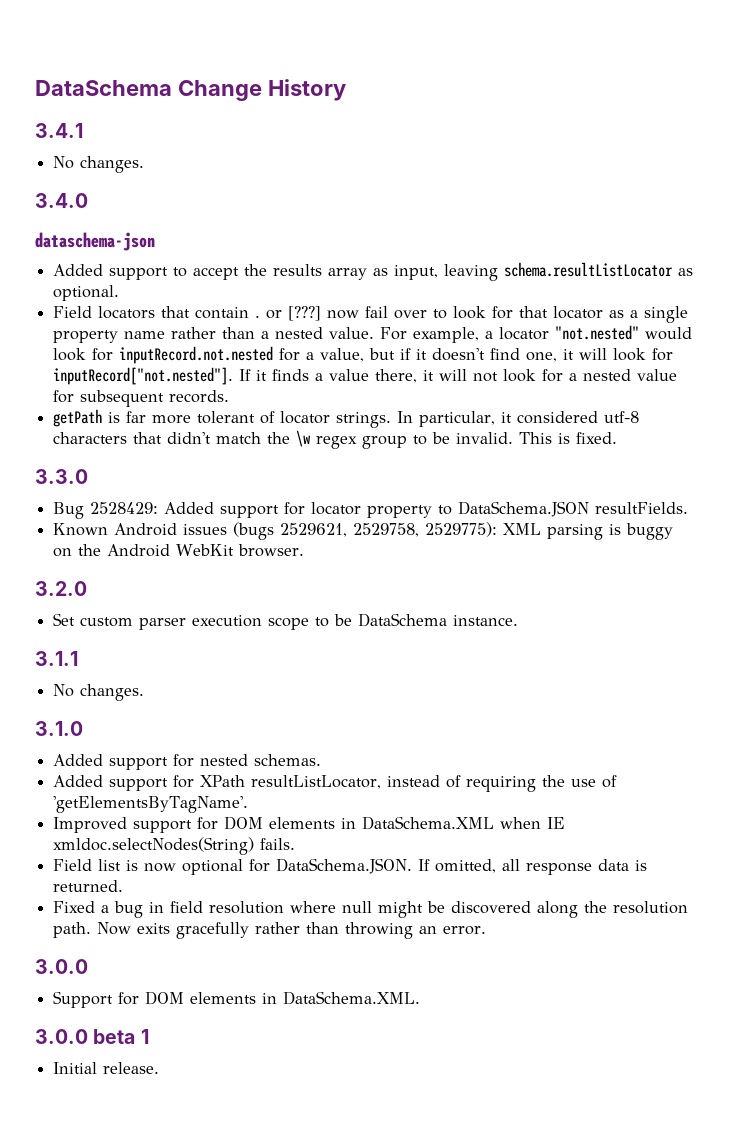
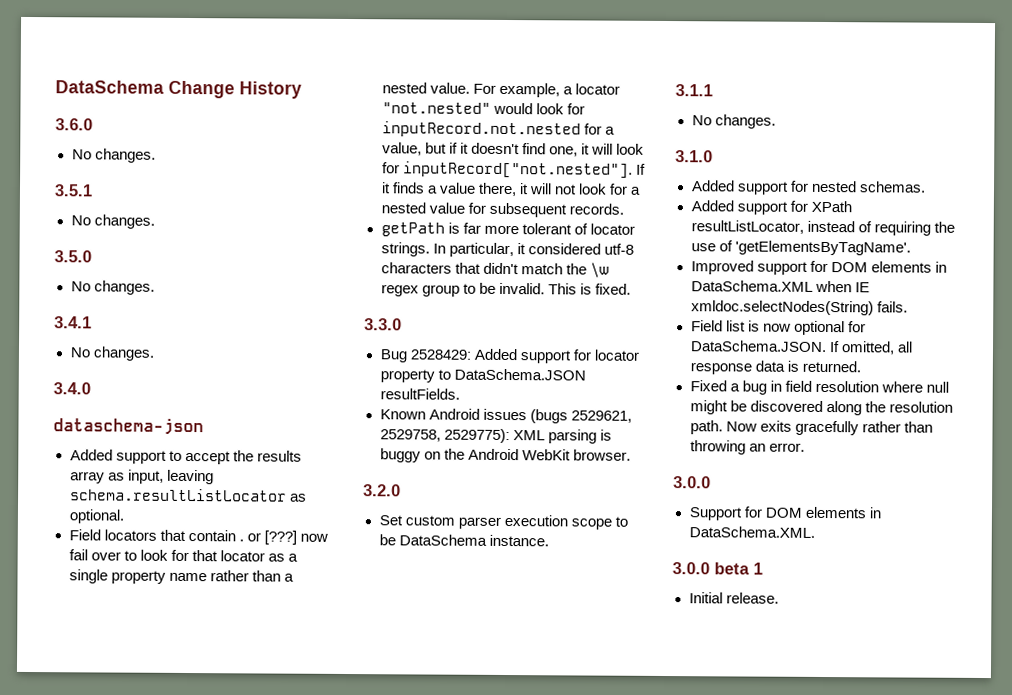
(346, 90) none -> [55,118,93,131] [71,148,156,163] [54,184,93,197] [70,214,155,229] [54,250,92,263] [70,280,155,295] // 3.6.0 // No changes. // 3.5.1 // No changes. // 3.5.0 // No changes.

